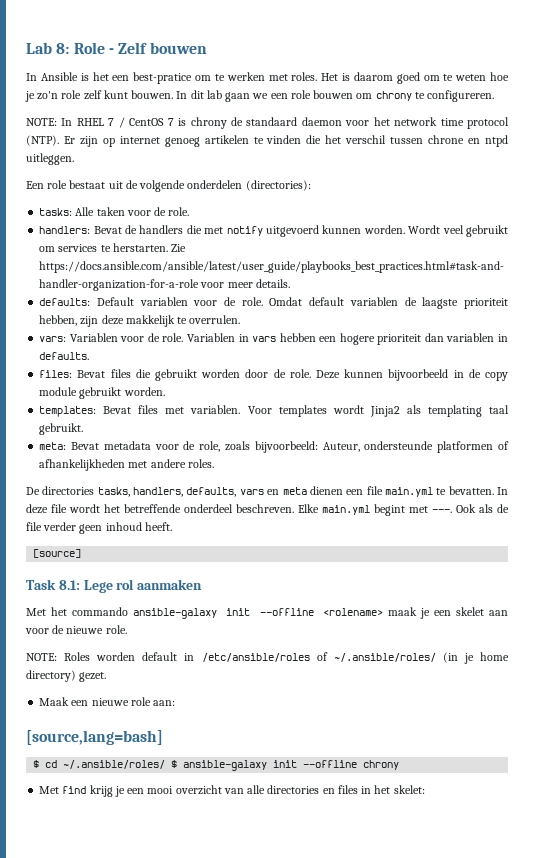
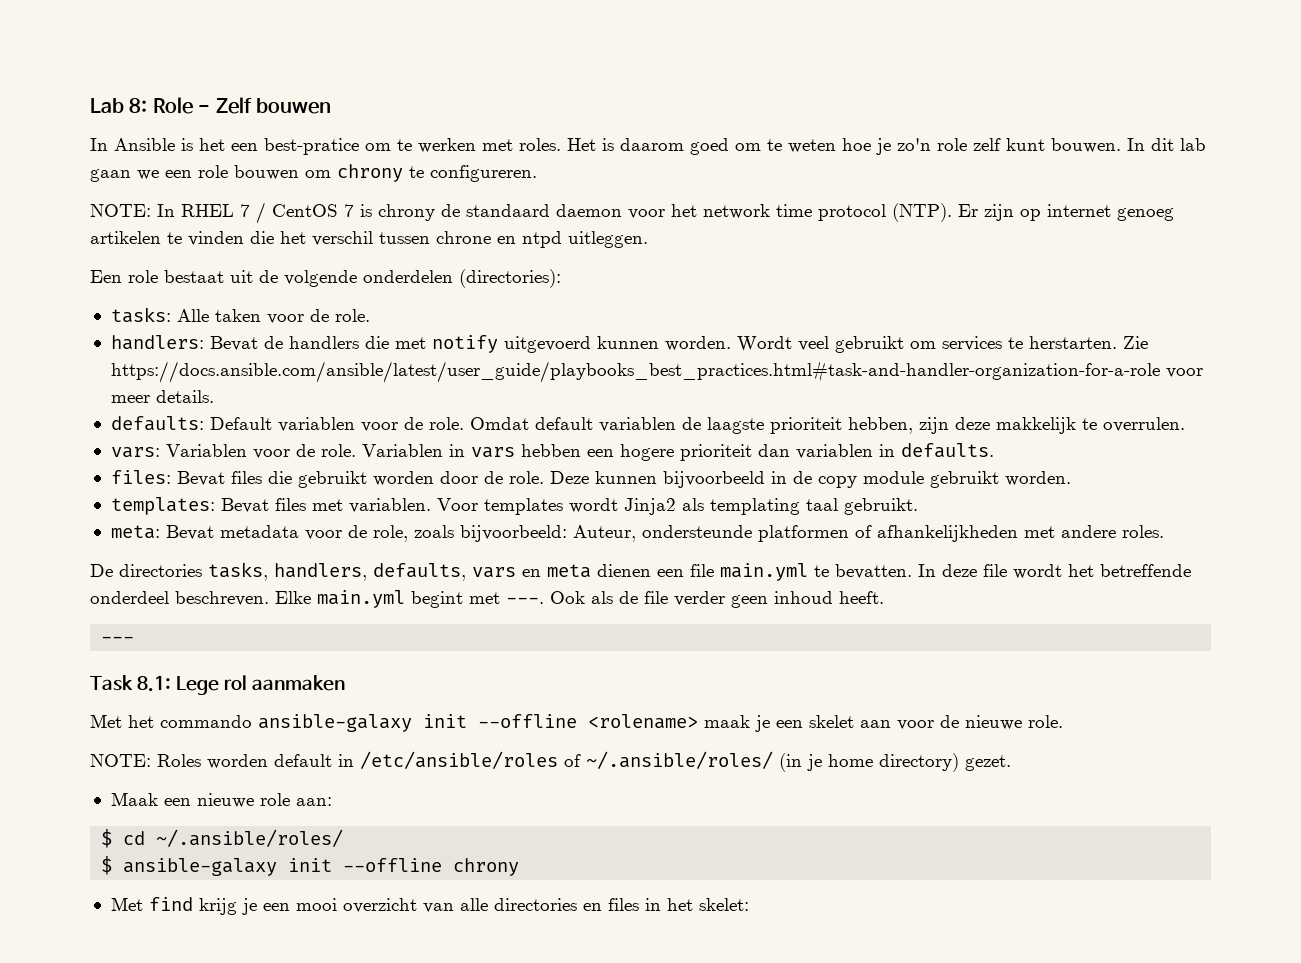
[33,549,82,558] [source] -> [101,636,135,643] ---
[26,730,163,745] // [source,lang=bash] -> (332, 801) none
(166, 764) none -> (344, 838) //

